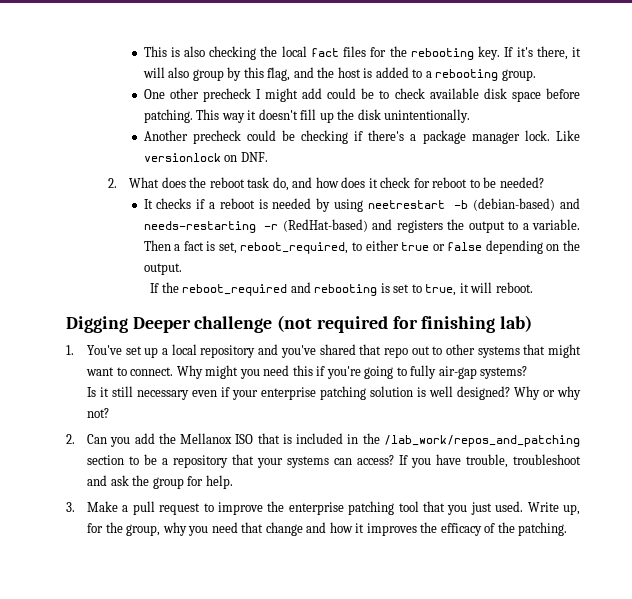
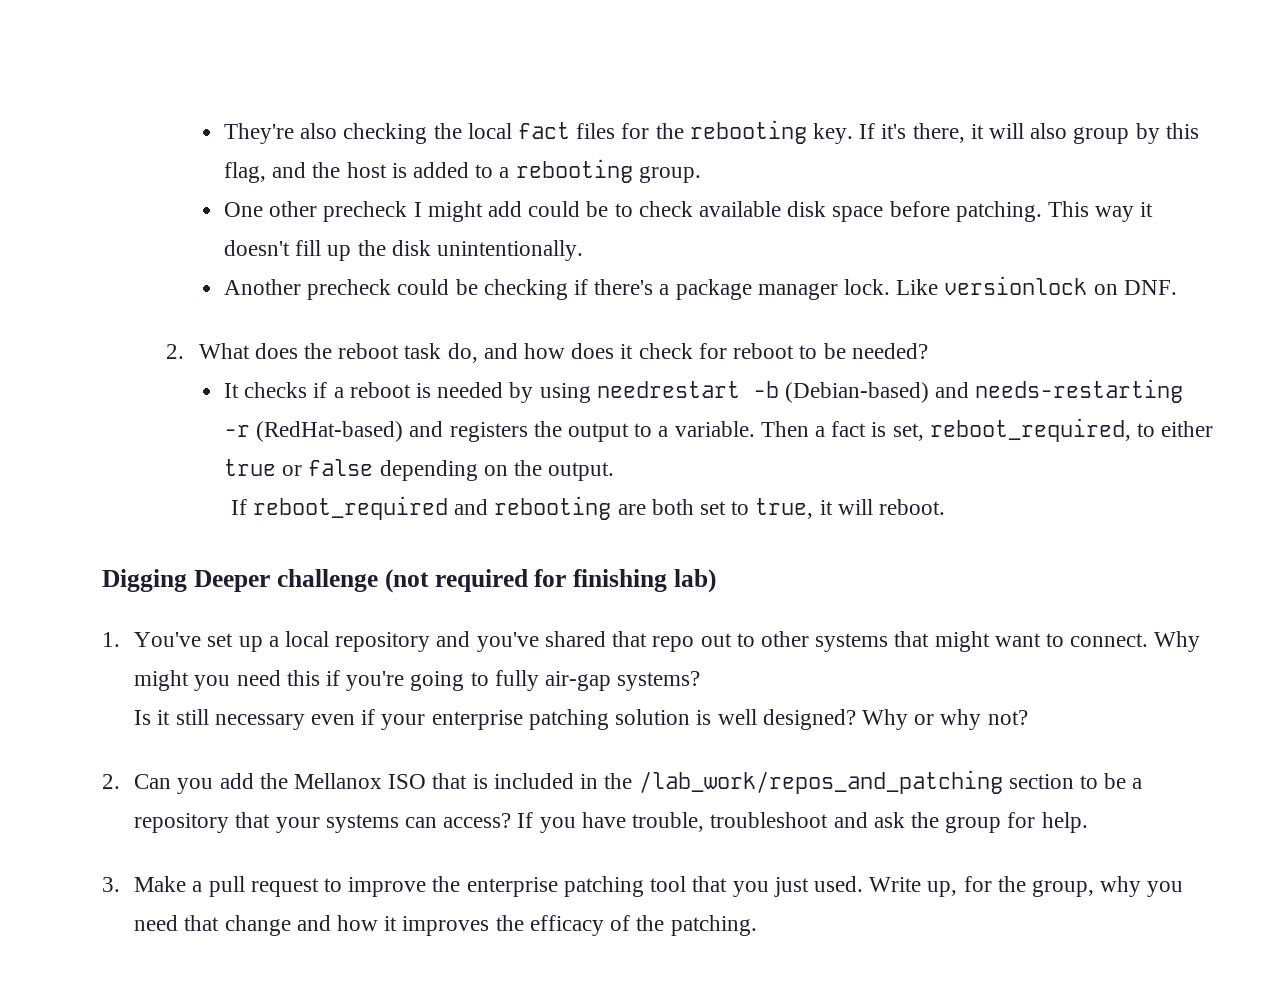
[143,46,180,57] This is -> [223,123,294,144] They're
[367,198,556,211] neetrestart -b (debian-based) -> [596,381,929,403] needrestart -b (Debian-based)
[161,282,179,293] the -> (247, 507) none
[380,283,390,293] is -> [617,499,694,515] are both

